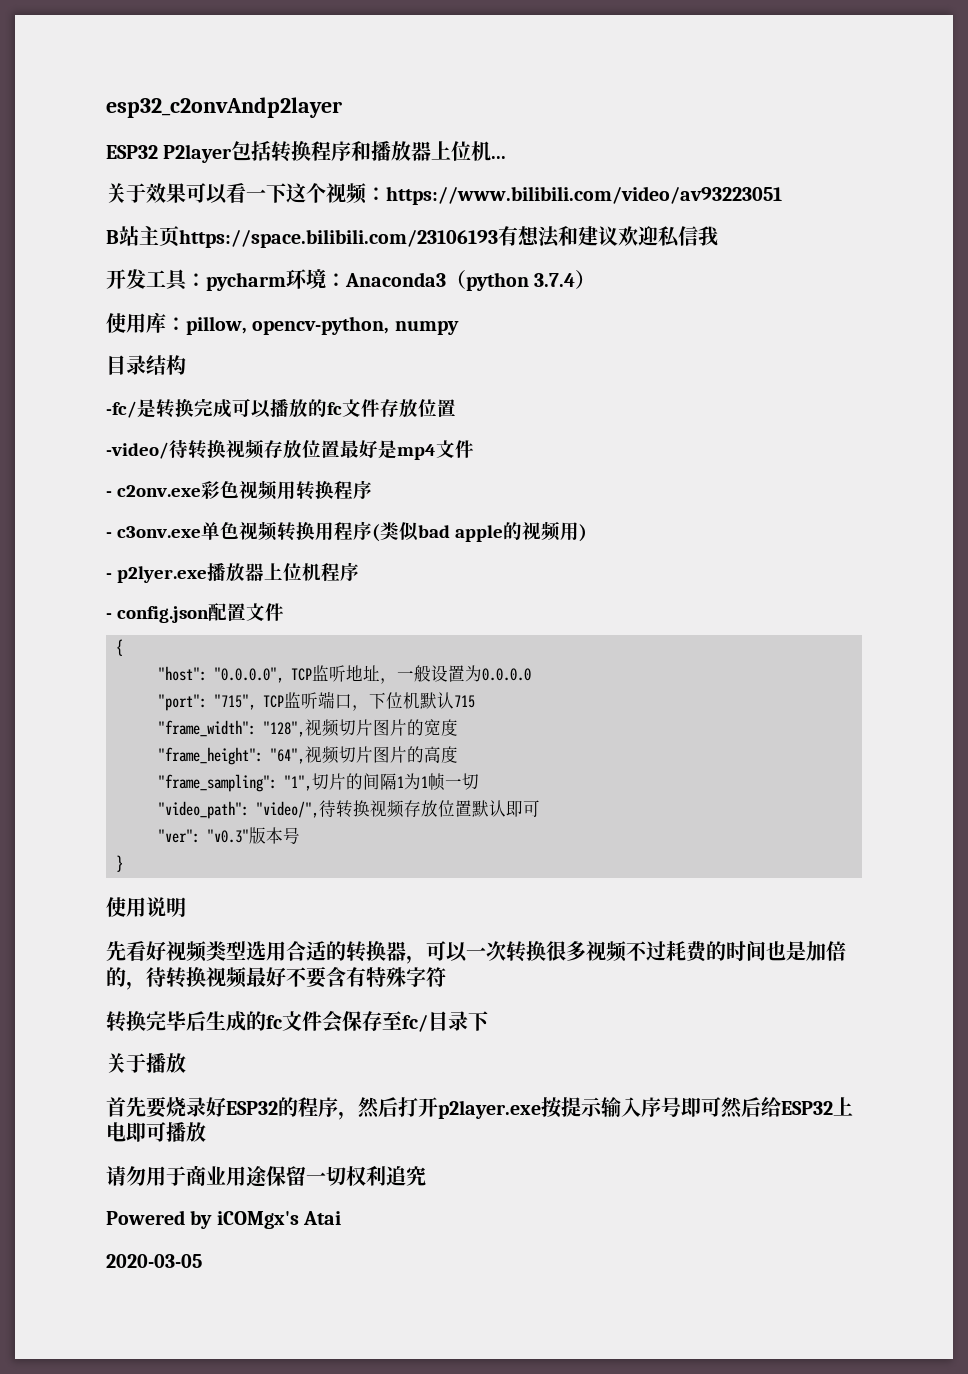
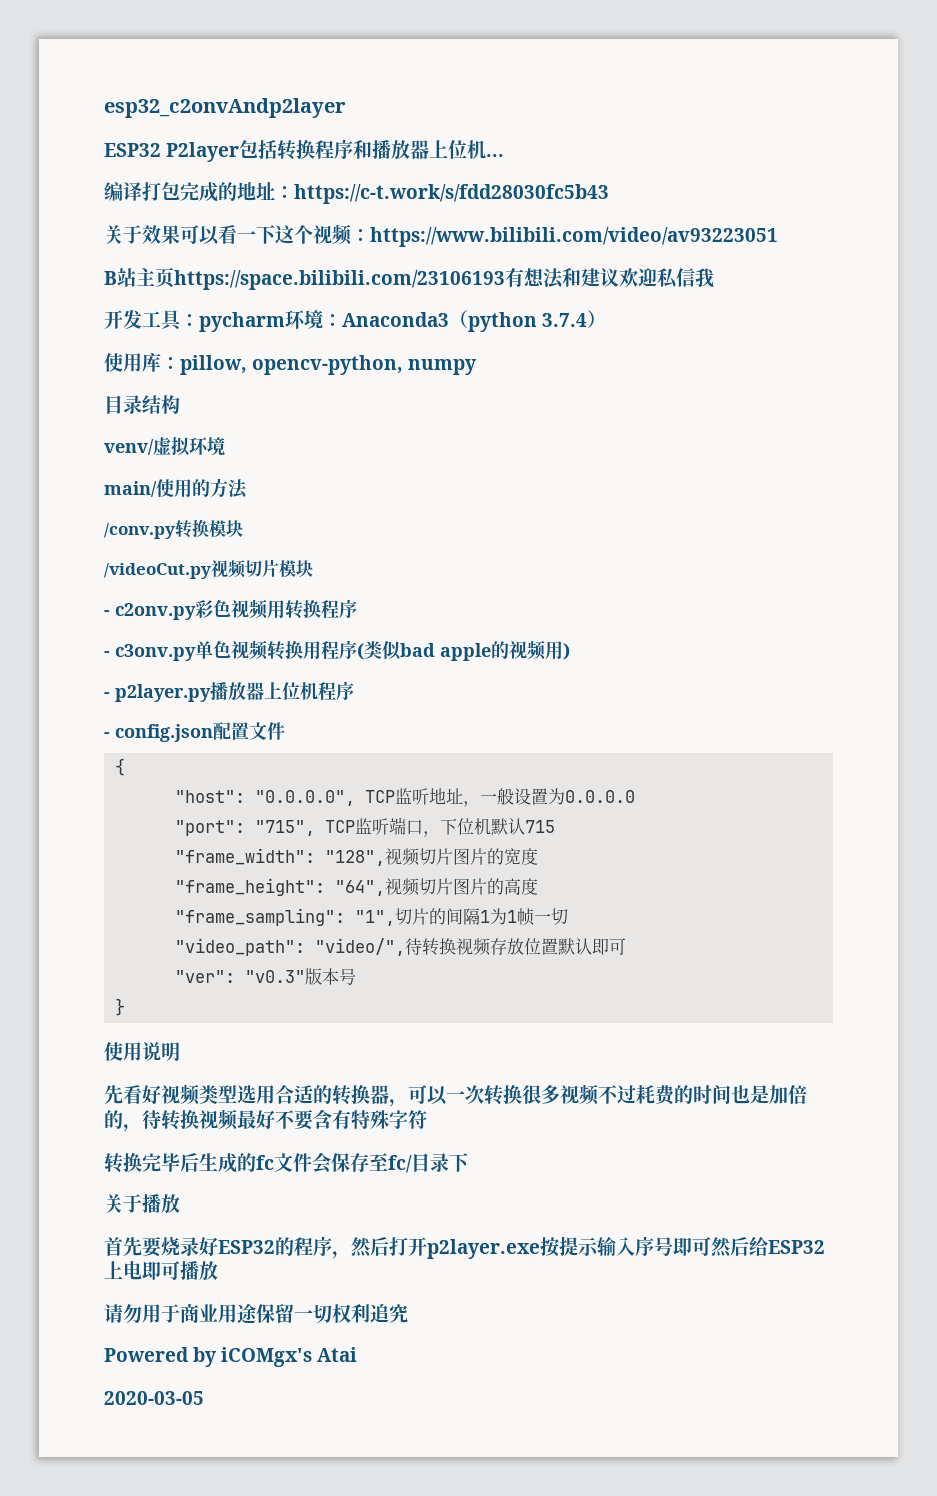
(507, 157) none -> [104,182,609,204] // 编译打包完成的地址：https://c-t.work/s/fdd28030fc5b43
[106,398,456,418] [106,439,474,460] [106,485,201,497] -fc/是转换完成可以播放的fc文件存放位置 // -video/待转换视频存放位置最好是mp4文件 // - c2onv.exe -> [104,437,225,456] [104,478,248,499] [104,519,243,539] [104,559,313,579] [104,603,196,620] venv/虚拟环境 // main/使用的方法 // /conv.py转换模块 // /videoCut.py视频切片模块 // - c2onv.py
[116,526,201,538] c3onv.exe -> [115,644,196,661] c3onv.py
[116,566,207,583] p2lyer.exe -> [115,684,211,702] p2layer.py

